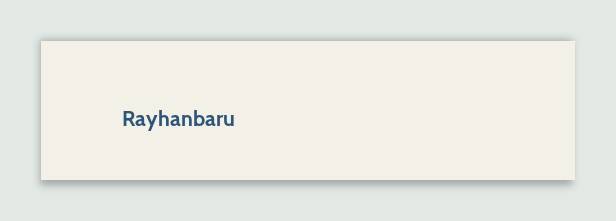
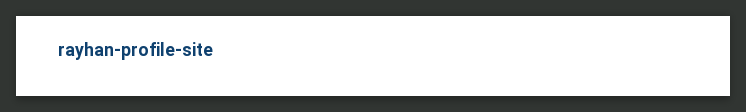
[122,110,235,131] Rayhanbaru -> [58,42,213,60] rayhan-profile-site

